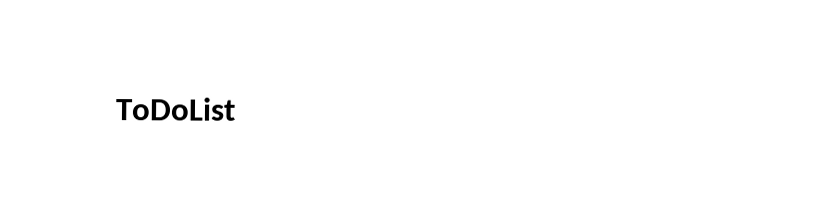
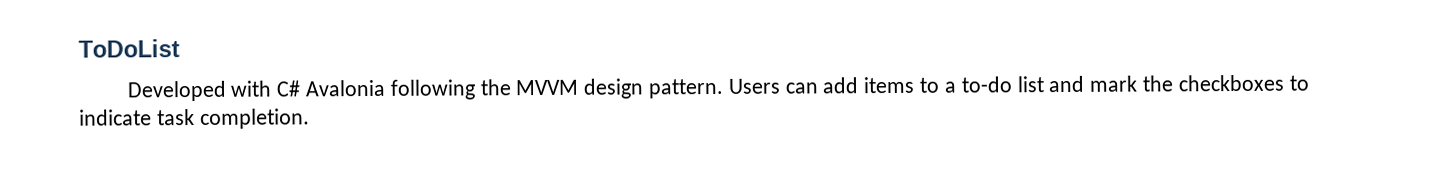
(236, 109) none -> [126,74,1309,102] [79,108,310,129] // Developed with C# Avalonia following the MVVM design pattern. Users can add items to a to-do list and mark the checkboxes to indicate task completion.

